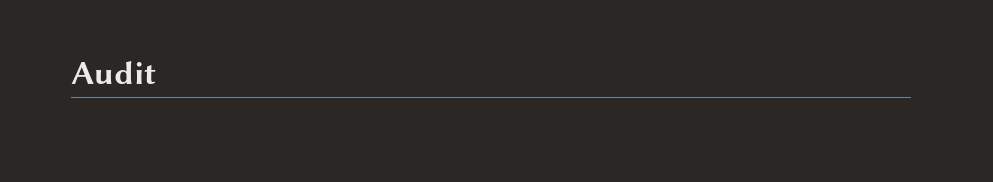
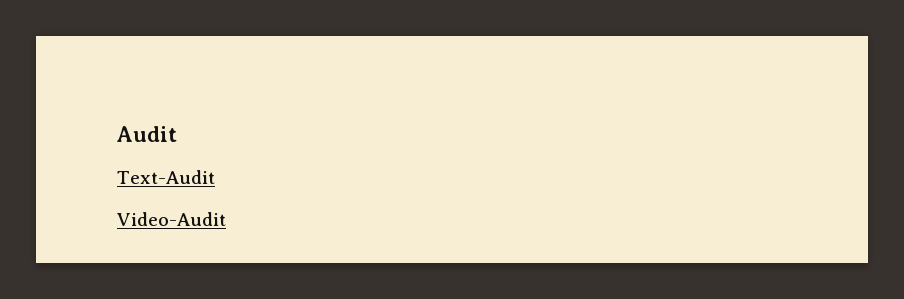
(156, 72) none -> [117,170,215,184] [117,212,226,226] // Text-Audit // Video-Audit

